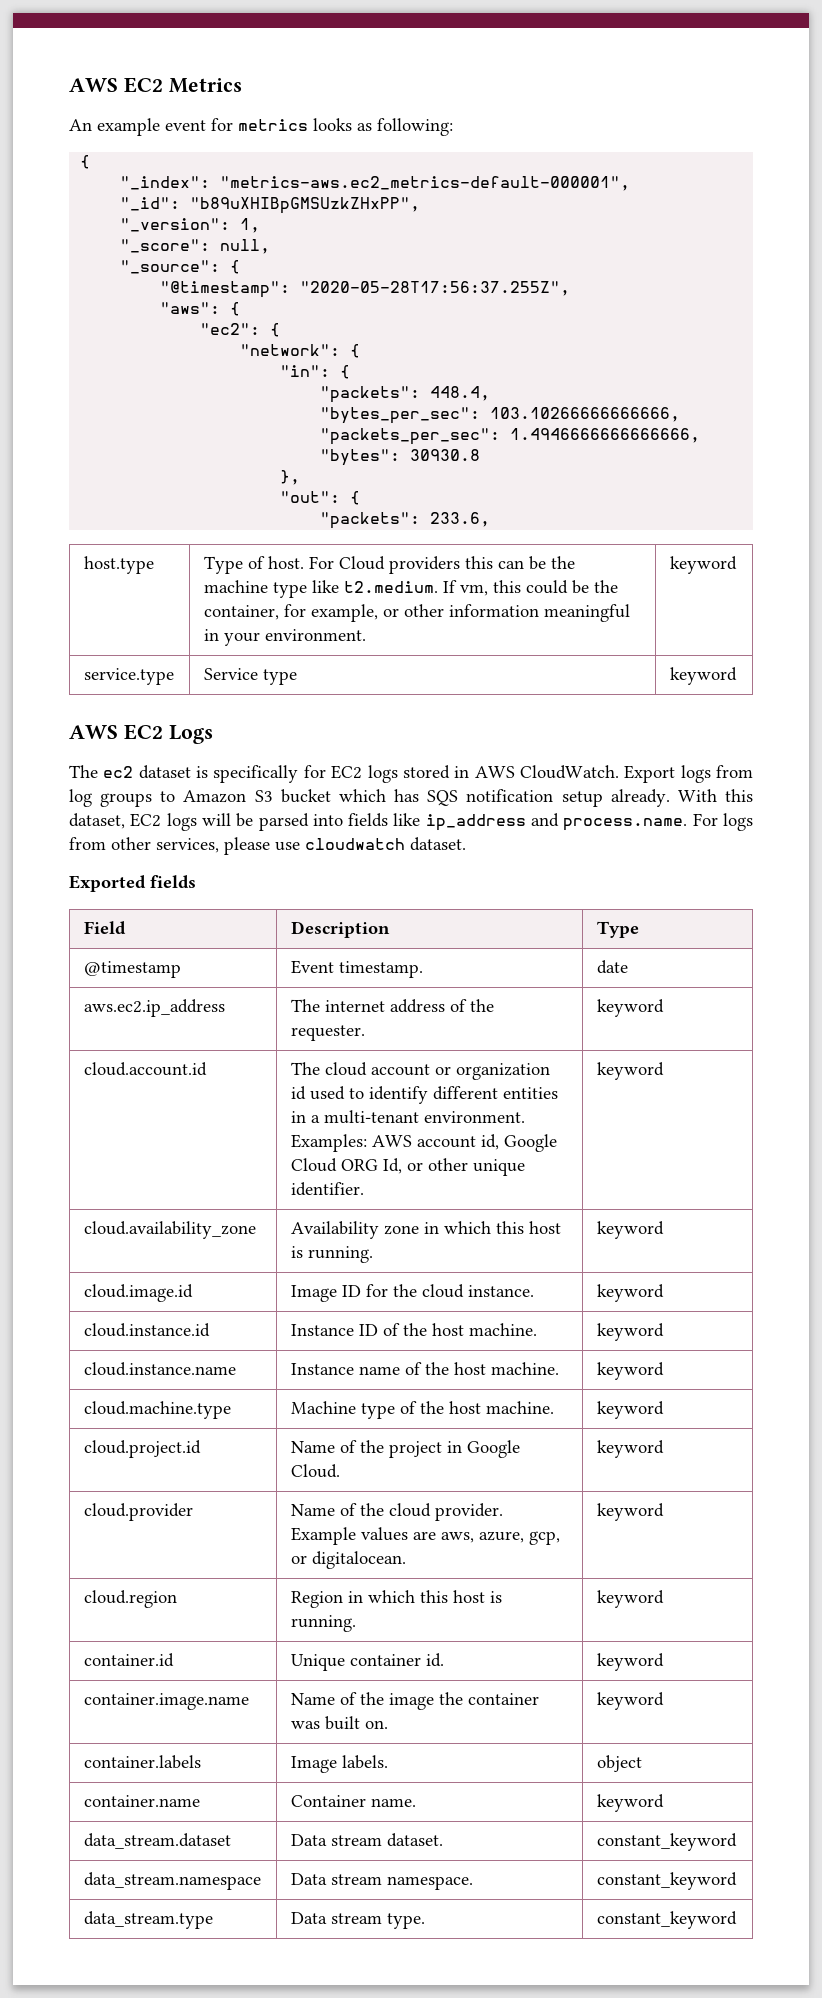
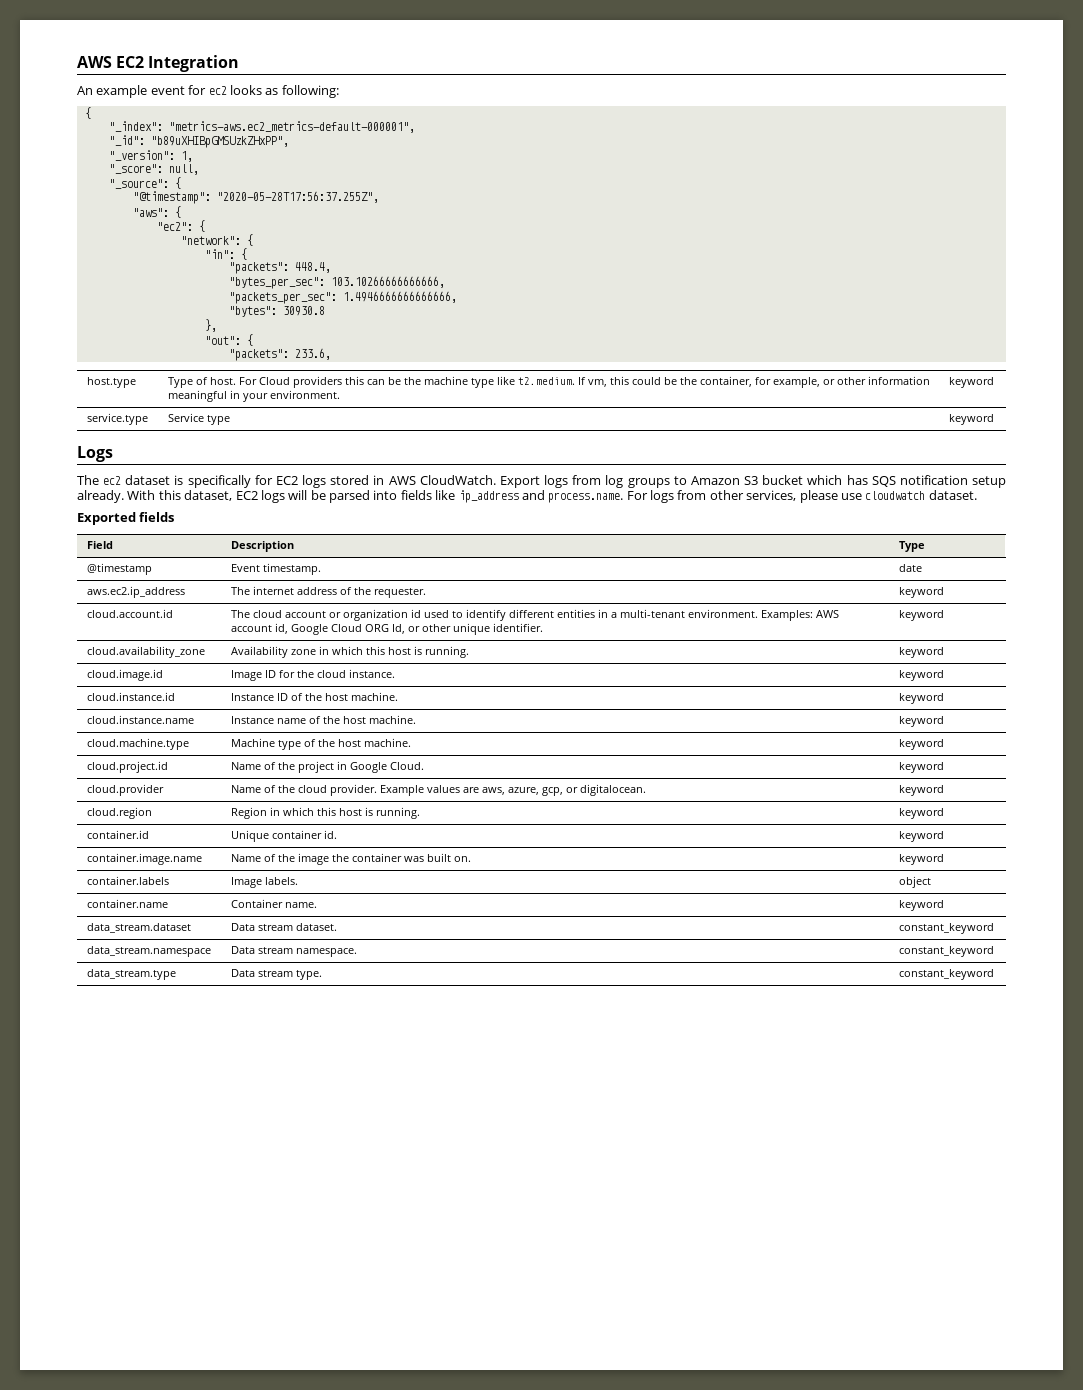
[69,77,242,93] AWS EC2 Metrics -> [77,55,240,72] AWS EC2 Integration
[238,119,308,131] metrics -> [208,86,227,95] ec2
[69,724,163,740] AWS EC2 -> (994, 419) none

